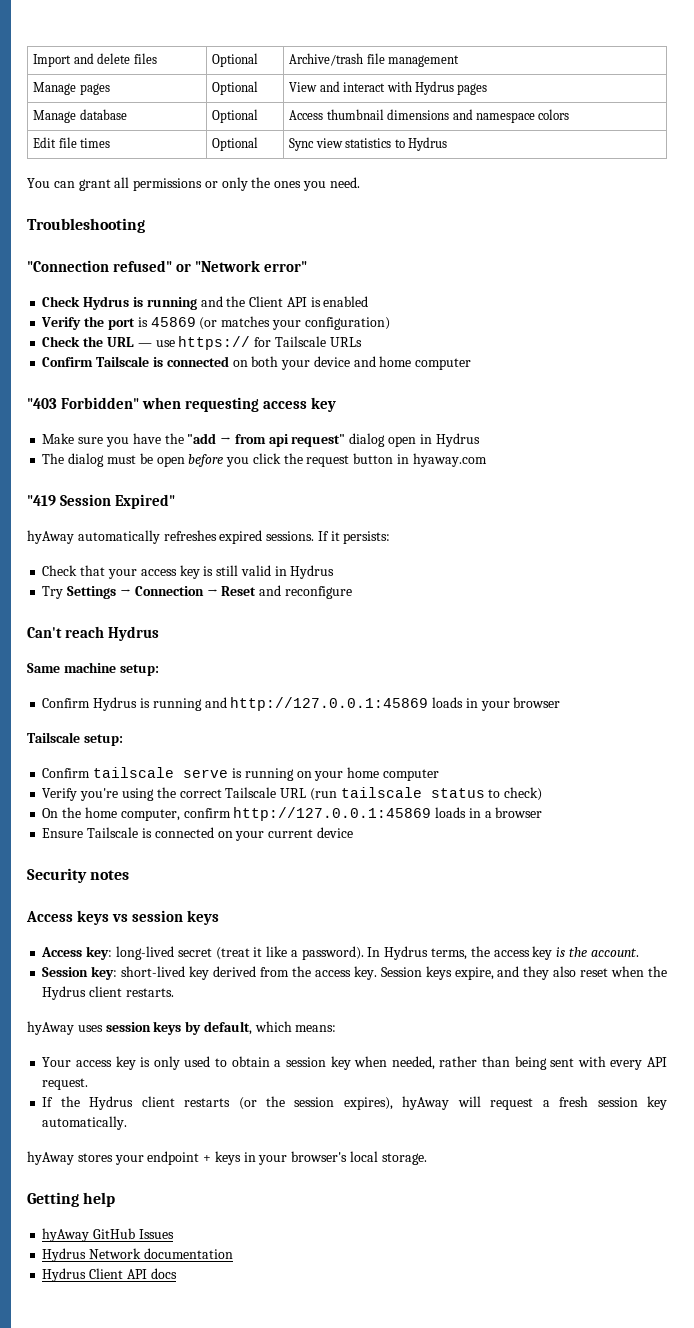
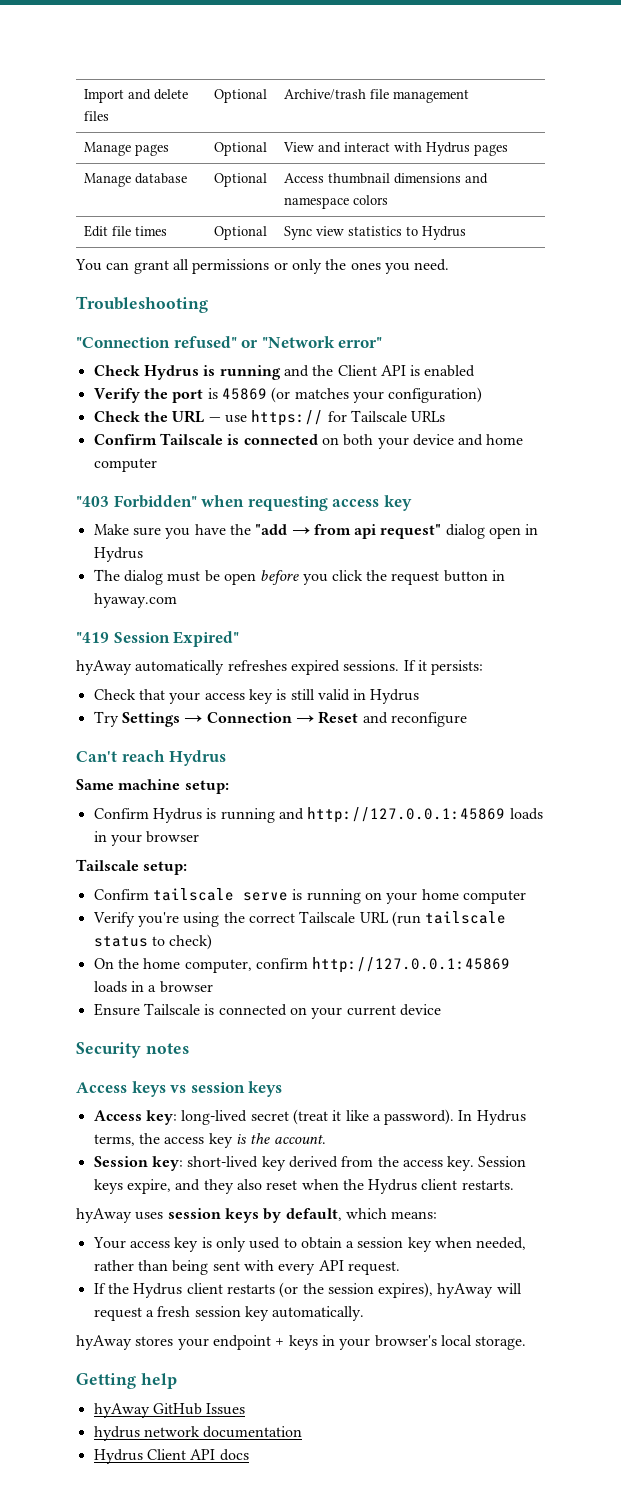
[42,1248,142,1262] Hydrus Network -> [93,1426,200,1441] hydrus network

